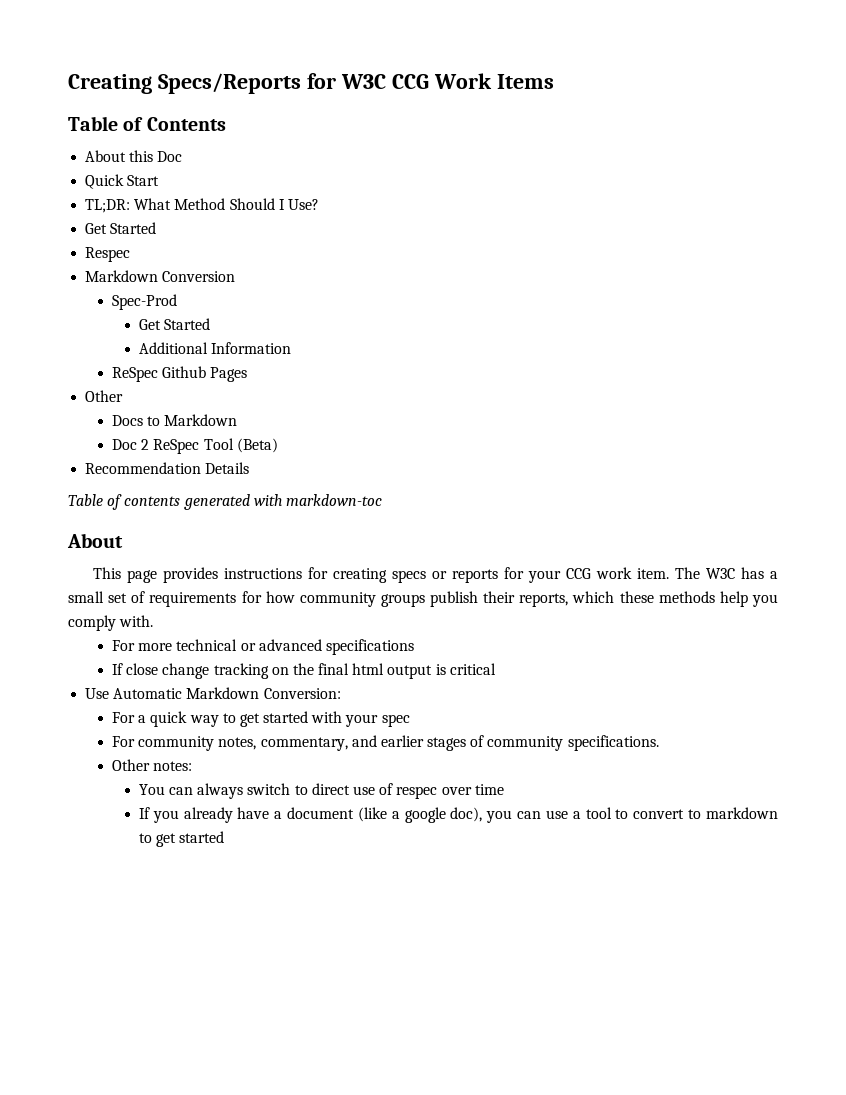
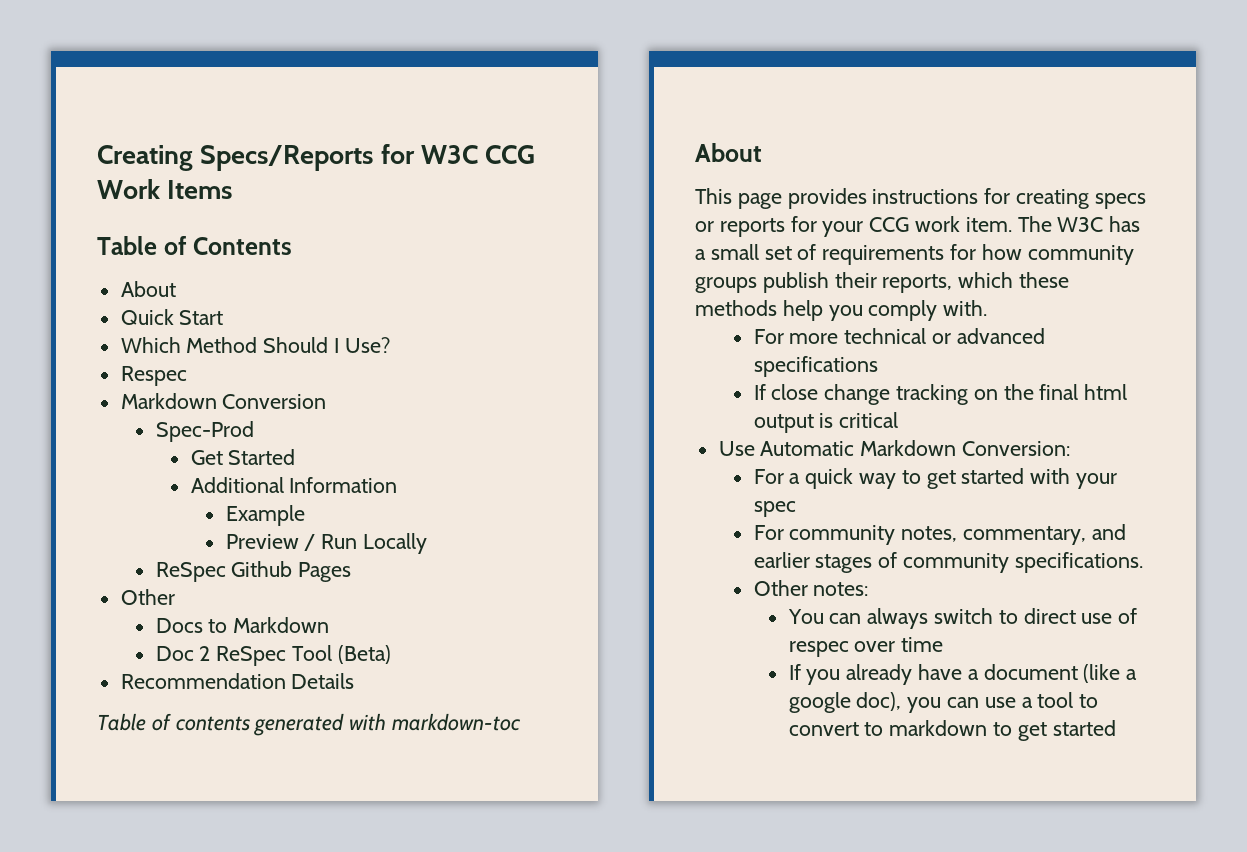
[129,150,183,162] this Doc -> (176, 289) none
[85,198,172,213] TL;DR: What -> [120,337,181,353] Which
[85,222,157,234] // Get Started -> (390, 345) none
(292, 348) none -> [225,505,305,526] [225,533,427,554] // Example // Preview / Run Locally

